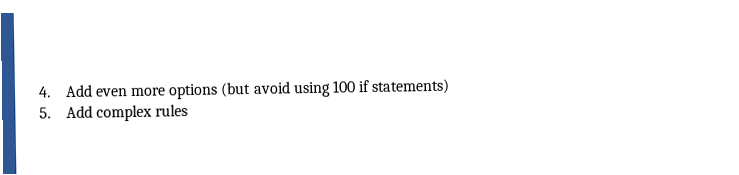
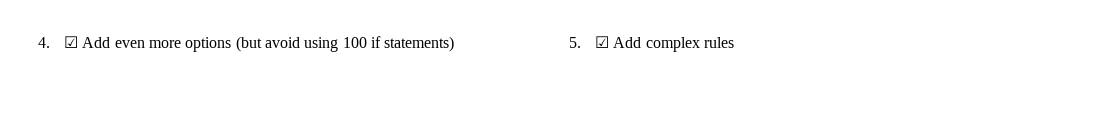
(51, 92) none -> [63,36,78,48] ☑
(51, 113) none -> [594,36,609,48] ☑

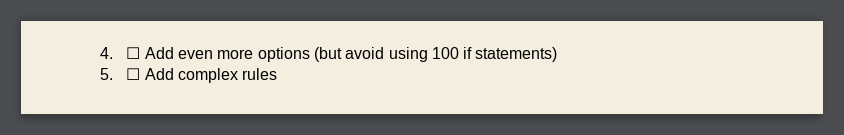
[63,36,78,48] ☑ -> [126,47,141,59] ☐
[594,36,609,48] ☑ -> [126,68,141,80] ☐

